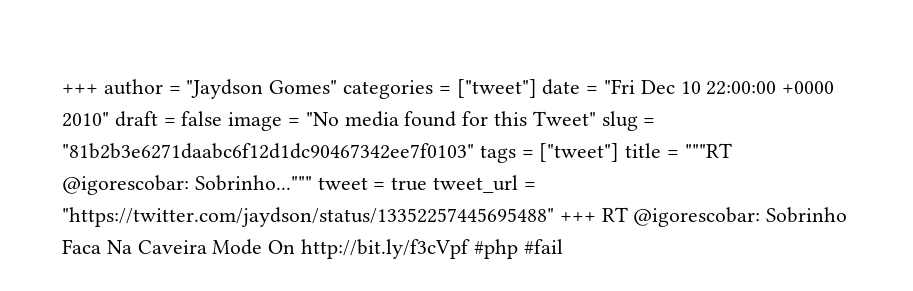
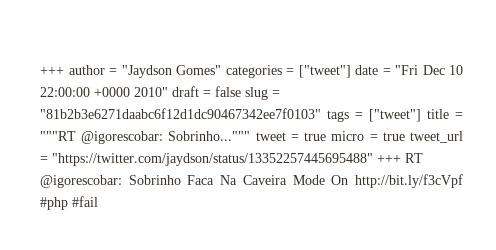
[228,111,596,131] image = "No media found for this Tweet" -> (241, 91) none
(428, 184) none -> [331,131,405,141] micro = true

